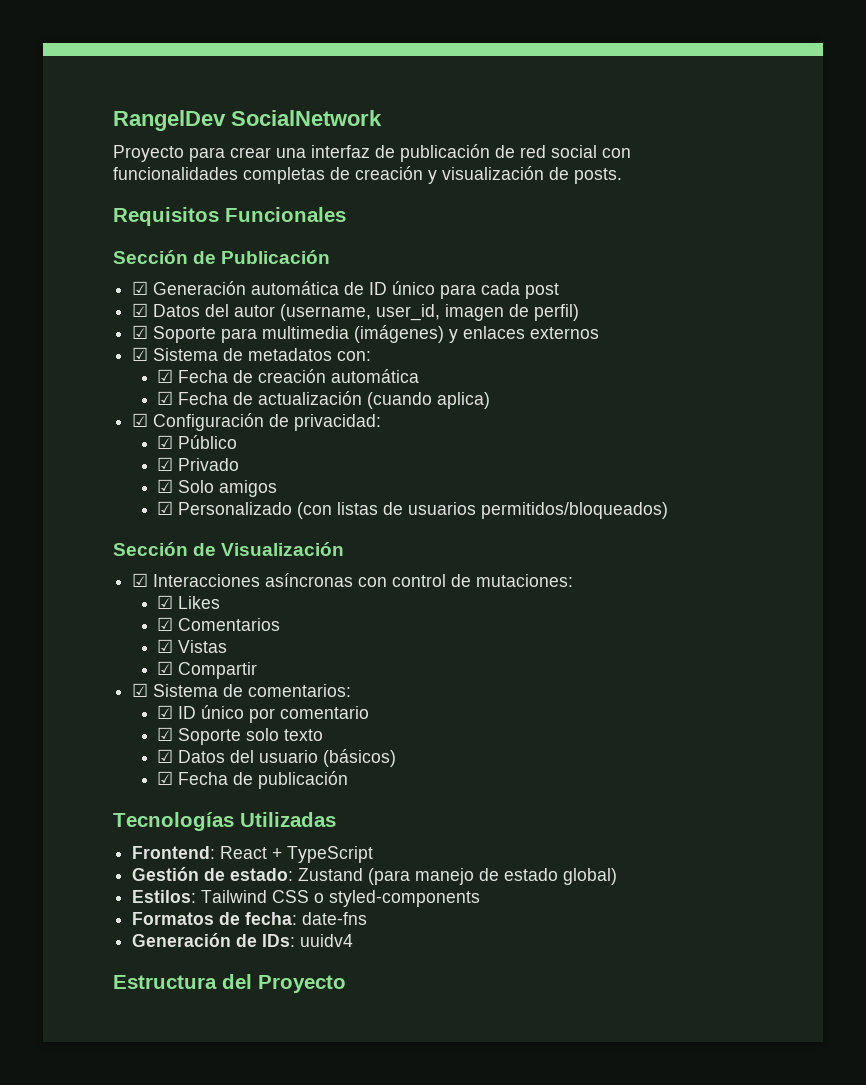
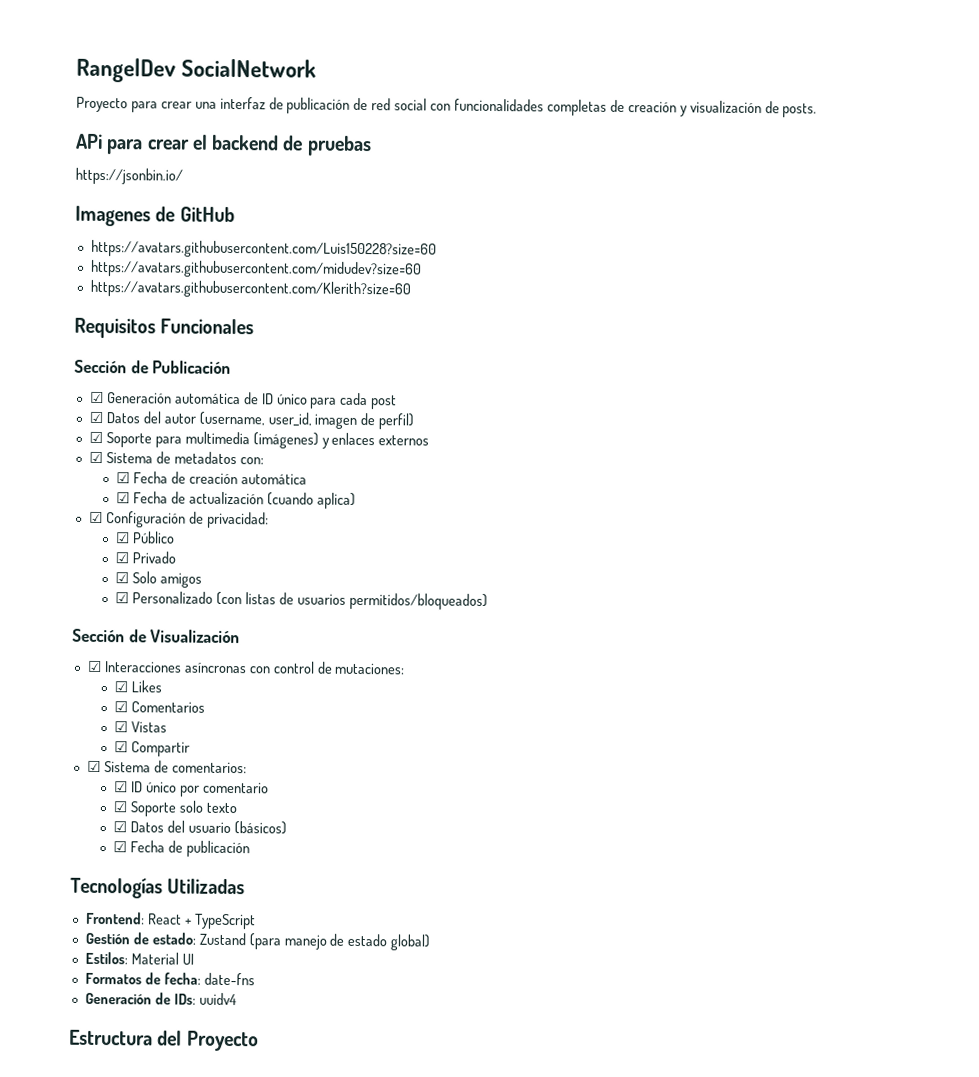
(622, 176) none -> [75,133,372,157] [75,167,183,185] [75,205,235,227] [90,239,437,259] [90,259,422,279] [89,279,411,299] // APi para crear el backend de pruebas // https://jsonbin.io/ // Imagenes de GitHub // https://avatars.githubusercontent.com/Luis150228?size=60 // https://avatars.githubusercontent.com/midudev?size=60 // https://avatars.githubusercontent.com/Klerith?size=60
[201,890,481,907] Tailwind CSS o styled-components -> [130,952,194,965] Material UI

